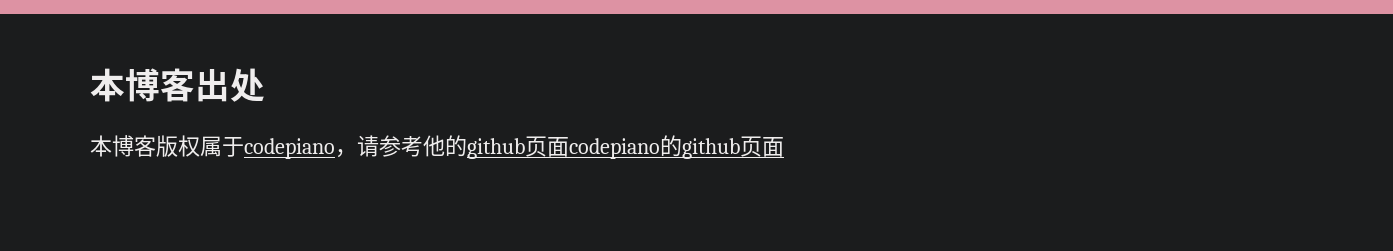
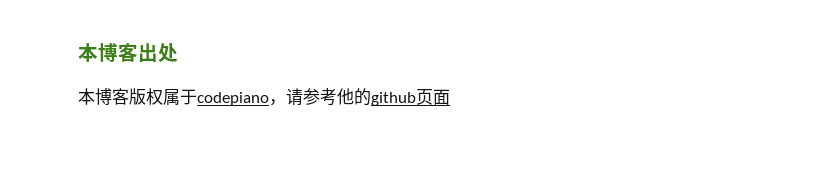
[569,135,784,159] codepiano的github页面 -> (450, 97) none

